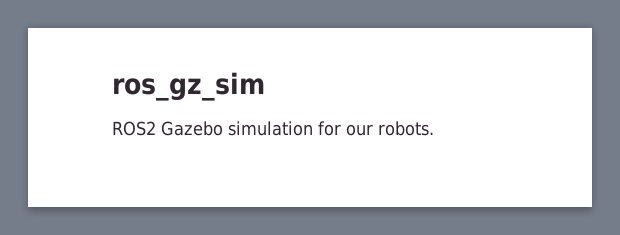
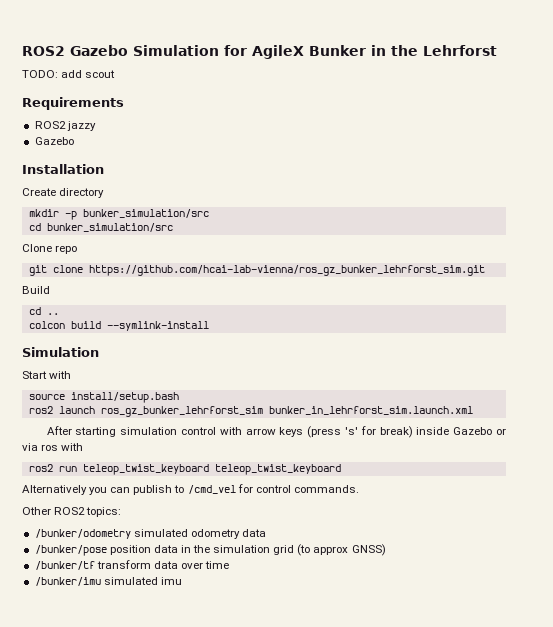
[112,72,265,101] [112,121,434,136] ros_gz_sim // ROS2 Gazebo simulation for our robots. -> [22,45,497,59] [22,70,116,78] [22,97,124,110] [34,121,96,131] [34,137,74,145] [22,164,104,174] [22,188,105,198] [28,209,209,220] [28,223,173,232] [22,244,78,254] [28,265,485,276] [22,286,50,294] [28,307,59,315] [28,321,209,331] [22,347,99,357] [22,371,72,379] [28,392,179,403] [28,406,473,417] [46,426,506,438] [22,443,84,451] [28,464,341,475] [22,484,359,495] [22,507,122,517] [34,529,266,539] [34,544,386,556] [34,560,230,570] [34,577,182,586] ROS2 Gazebo Simulation for AgileX Bunker in the Lehrforst // TODO: add scout // Requirements // ROS2 jazzy // Gazebo // Installation // Create directory // mkdir -p bunker_simulation/src // cd bunker_simulation/src // Clone repo // git clone https://github.com/hcai-lab-vienna/ros_gz_bunker_lehrforst_sim.git // Build // cd .. // colcon build --symlink-install // Simulation // Start with // source install/setup.bash // ros2 launch ros_gz_bunker_lehrforst_sim bunker_in_lehrforst_sim.launch.xml // After starting simulation control with arrow keys (press 's' for break) inside Gazebo or via ros with // ros2 run teleop_twist_keyboard teleop_twist_keyboard // Alternatively you can publish to /cmd_vel for control commands. // Other ROS2 topics: // /bunker/odometry simulated odometry data // /bunker/pose position data in the simulation grid (to approx GNSS) // /bunker/tf transform data over time // /bunker/imu simulated imu

